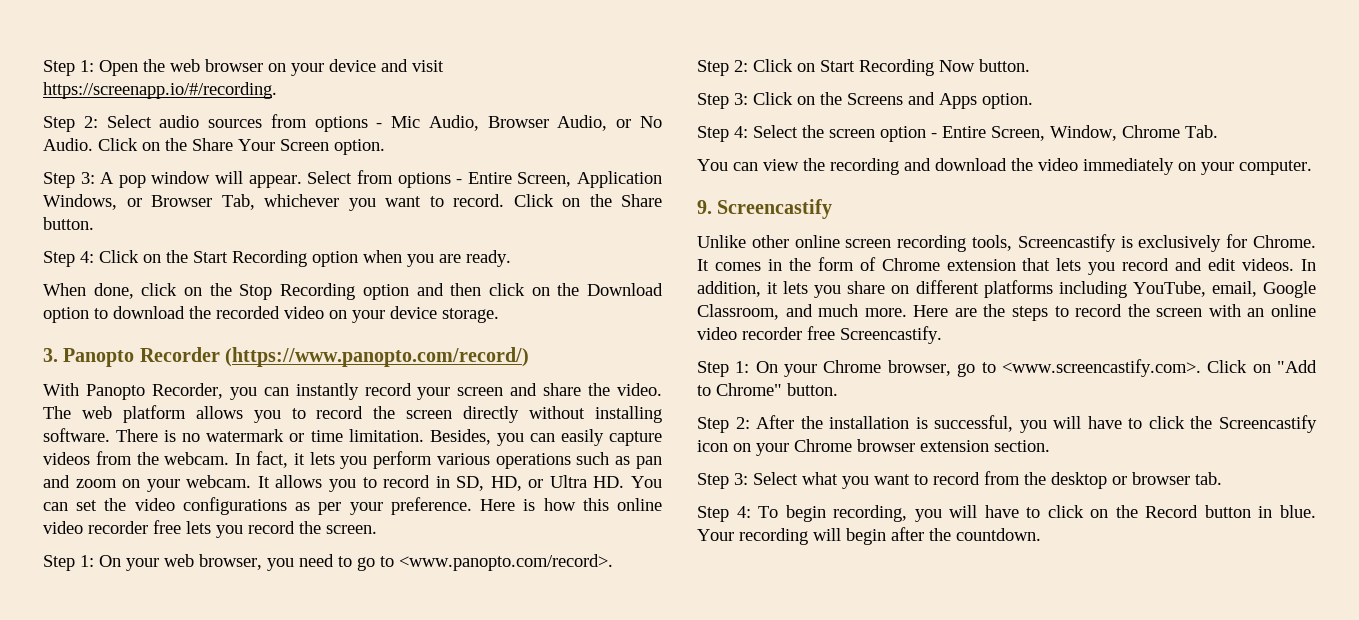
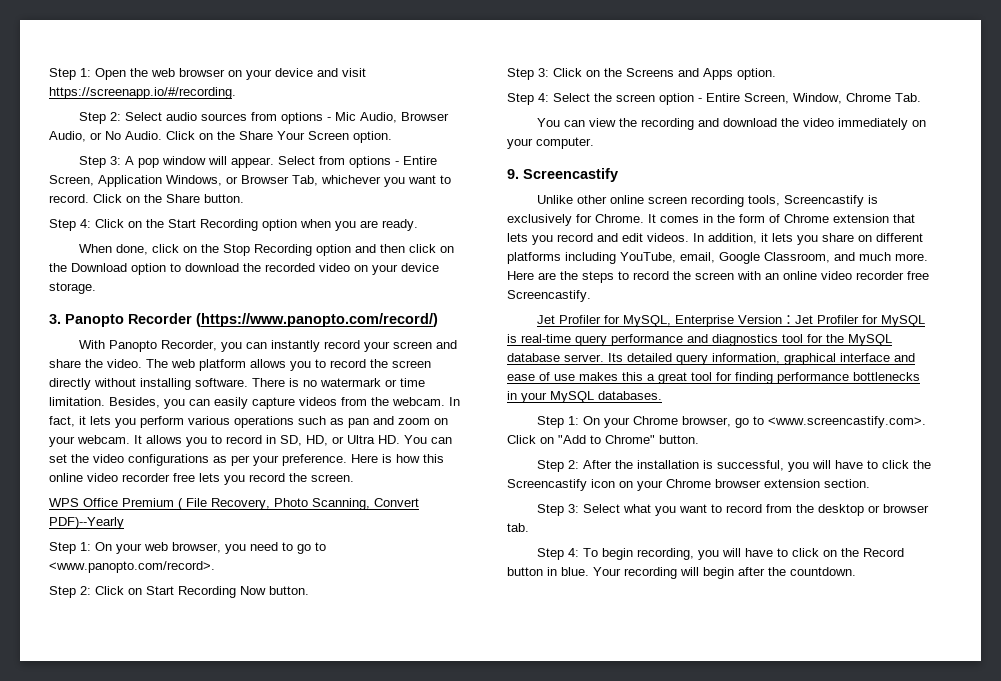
(377, 529) none -> [49,498,419,510] [49,517,124,529] // WPS Office Premium ( File Recovery, Photo Scanning, Convert PDF)--Yearly
(942, 335) none -> [536,315,925,327] [507,334,892,346] [507,353,915,365] [507,372,920,384] [507,391,662,403] // Jet Profiler for MySQL, Enterprise Version：Jet Profiler for MySQL is real-time query performance and diagnostics tool for the MySQL database server. Its detailed query information, graphical interface and ease of use makes this a great tool for finding performance bottlenecks in your MySQL databases.

